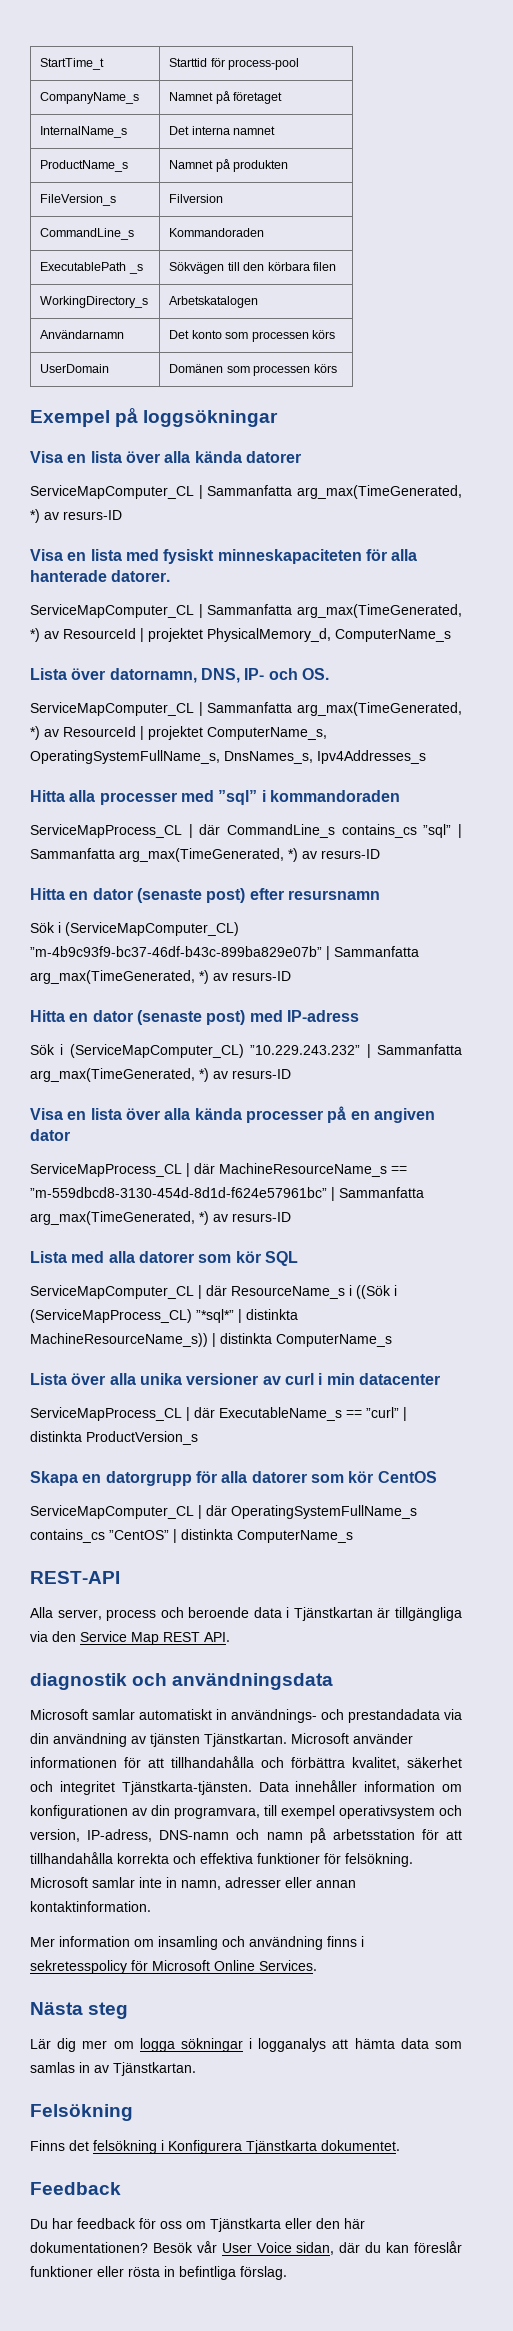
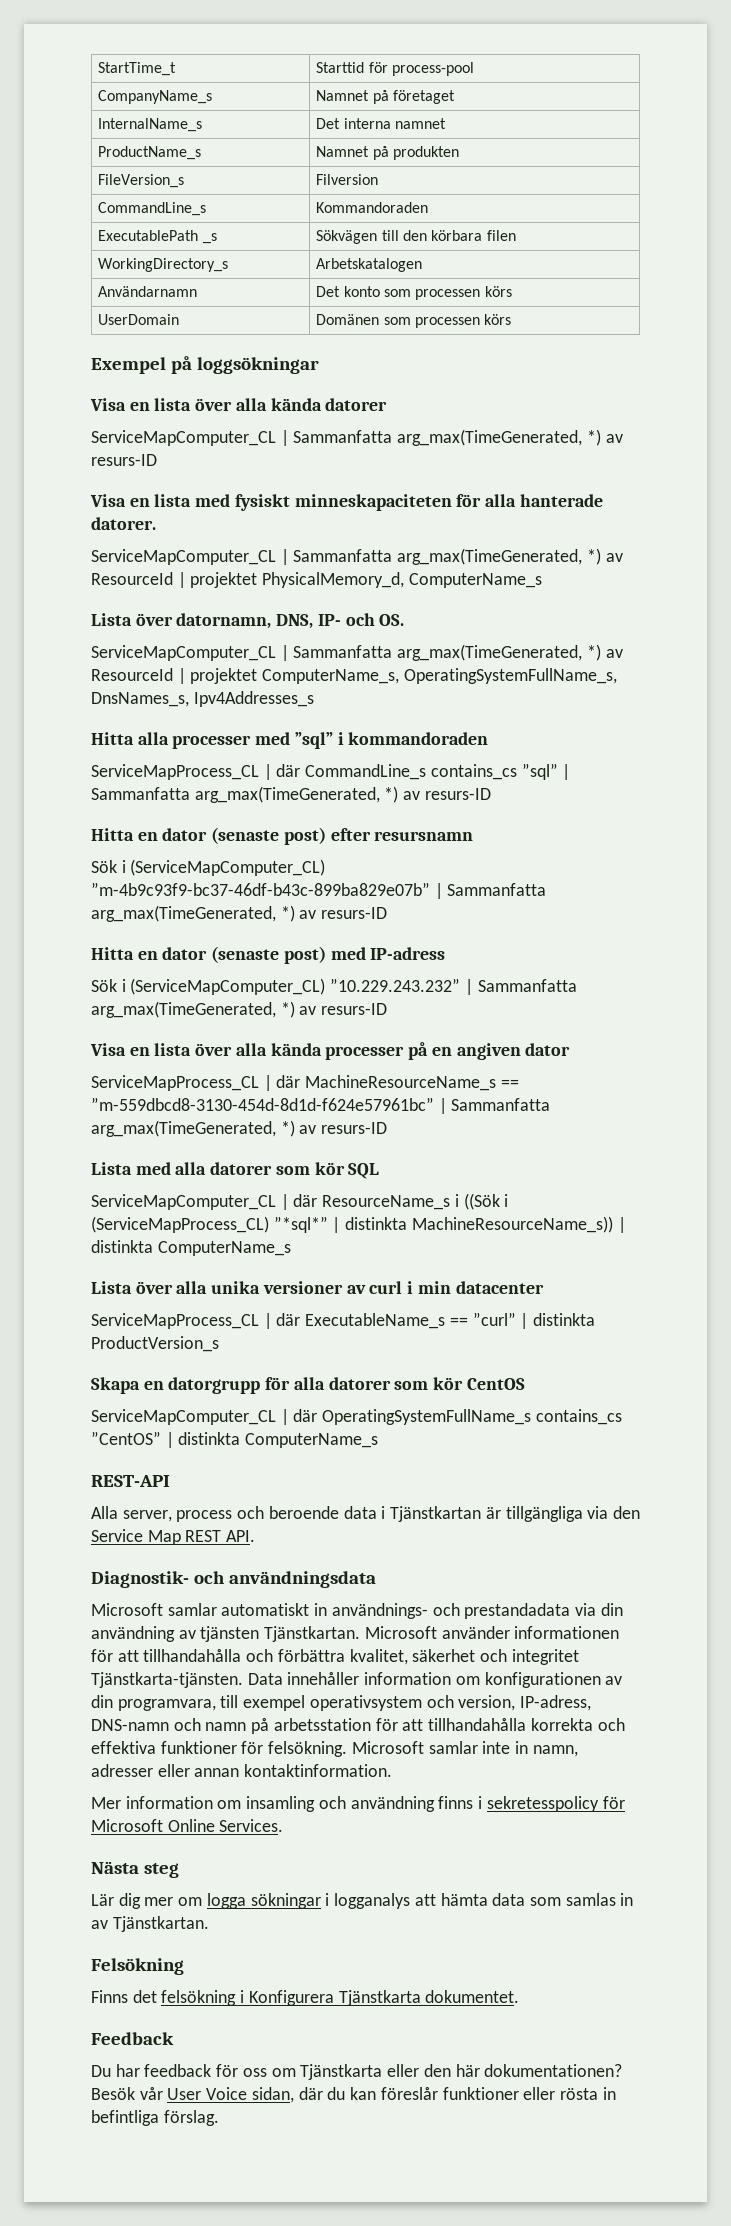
[30,1673,127,1690] diagnostik -> [91,1571,189,1588] Diagnostik-

